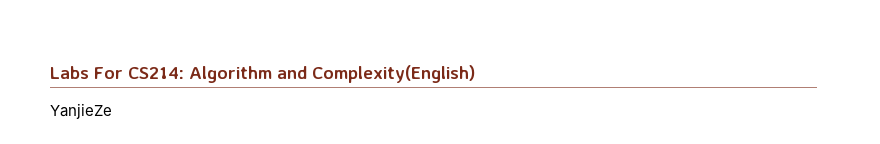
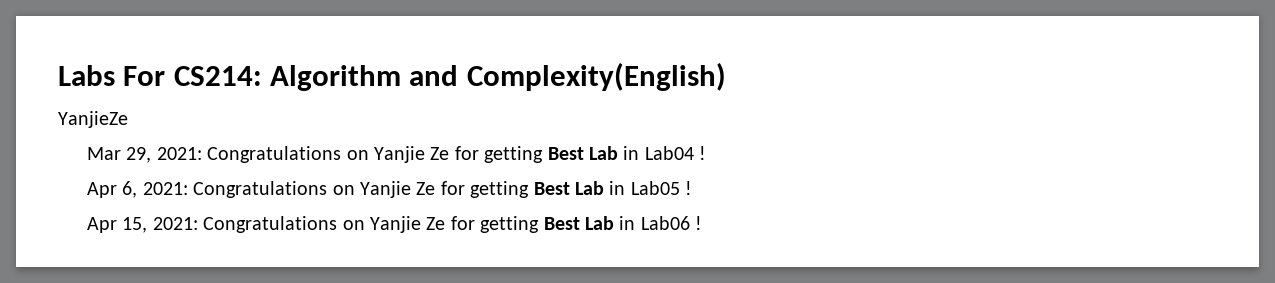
(112, 111) none -> [86,146,707,163] [86,181,693,198] [86,216,703,233] // Mar 29, 2021: Congratulations on Yanjie Ze for getting Best Lab in Lab04 ! // Apr 6, 2021: Congratulations on Yanjie Ze for getting Best Lab in Lab05 ! // Apr 15, 2021: Congratulations on Yanjie Ze for getting Best Lab in Lab06 !

